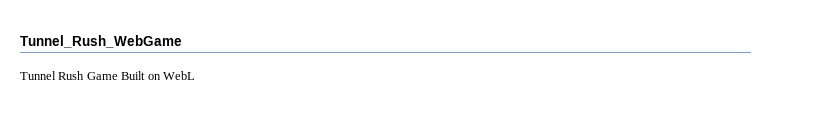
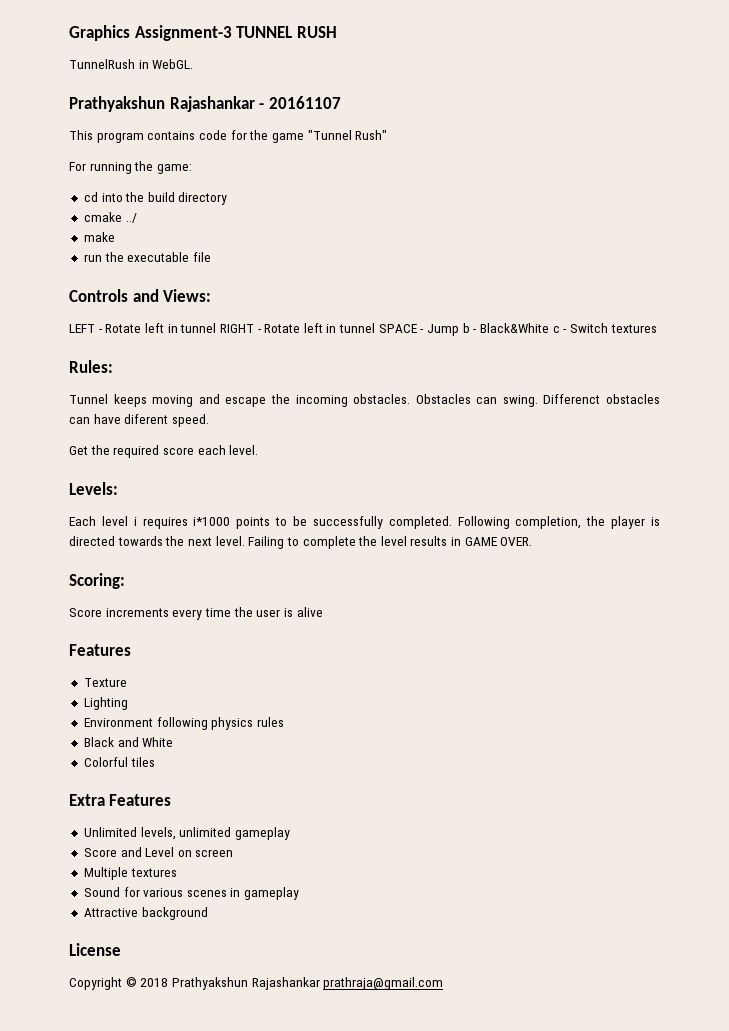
[20,35,182,48] [20,71,195,80] Tunnel_Rush_WebGame // Tunnel Rush Game Built on WebL -> [69,25,337,41] [69,59,194,69] [69,96,341,112] [69,130,388,143] [69,161,192,174] [83,192,228,205] [83,212,137,223] [83,232,115,242] [83,252,211,262] [69,289,212,302] [69,323,657,336] [69,360,113,373] [69,394,660,407] [69,414,209,427] [69,445,259,458] [69,482,118,495] [69,516,660,529] [69,536,533,549] [69,573,125,589] [69,607,323,620] [69,644,131,656] [83,678,127,687] [83,697,128,710] [83,717,284,730] [83,737,174,747] [83,757,155,767] [69,794,172,806] [83,827,290,840] [83,847,234,857] [83,867,177,880] [83,887,300,900] [83,907,208,920] [69,943,121,956] [69,977,444,990] Graphics Assignment-3 TUNNEL RUSH // TunnelRush in WebGL. // Prathyakshun Rajashankar - 20161107 // This program contains code for the game "Tunnel Rush" // For running the game: // cd into the build directory // cmake ../ // make // run the executable file // Controls and Views: // LEFT - Rotate left in tunnel RIGHT - Rotate left in tunnel SPACE - Jump b - Black&White c - Switch textures // Rules: // Tunnel keeps moving and escape the incoming obstacles. Obstacles can swing. Differenct obstacles can have diferent speed. // Get the required score each level. // Levels: // Each level i requires i*1000 points to be successfully completed. Following completion, the player is directed towards the next level. Failing to complete the level results in GAME OVER. // Scoring: // Score increments every time the user is alive // Features // Texture // Lighting // Environment following physics rules // Black and White // Colorful tiles // Extra Features // Unlimited levels, unlimited gameplay // Score and Level on screen // Multiple textures // Sound for various scenes in gameplay // Attractive background // License // Copyright © 2018 Prathyakshun Rajashankar prathraja@gmail.com

